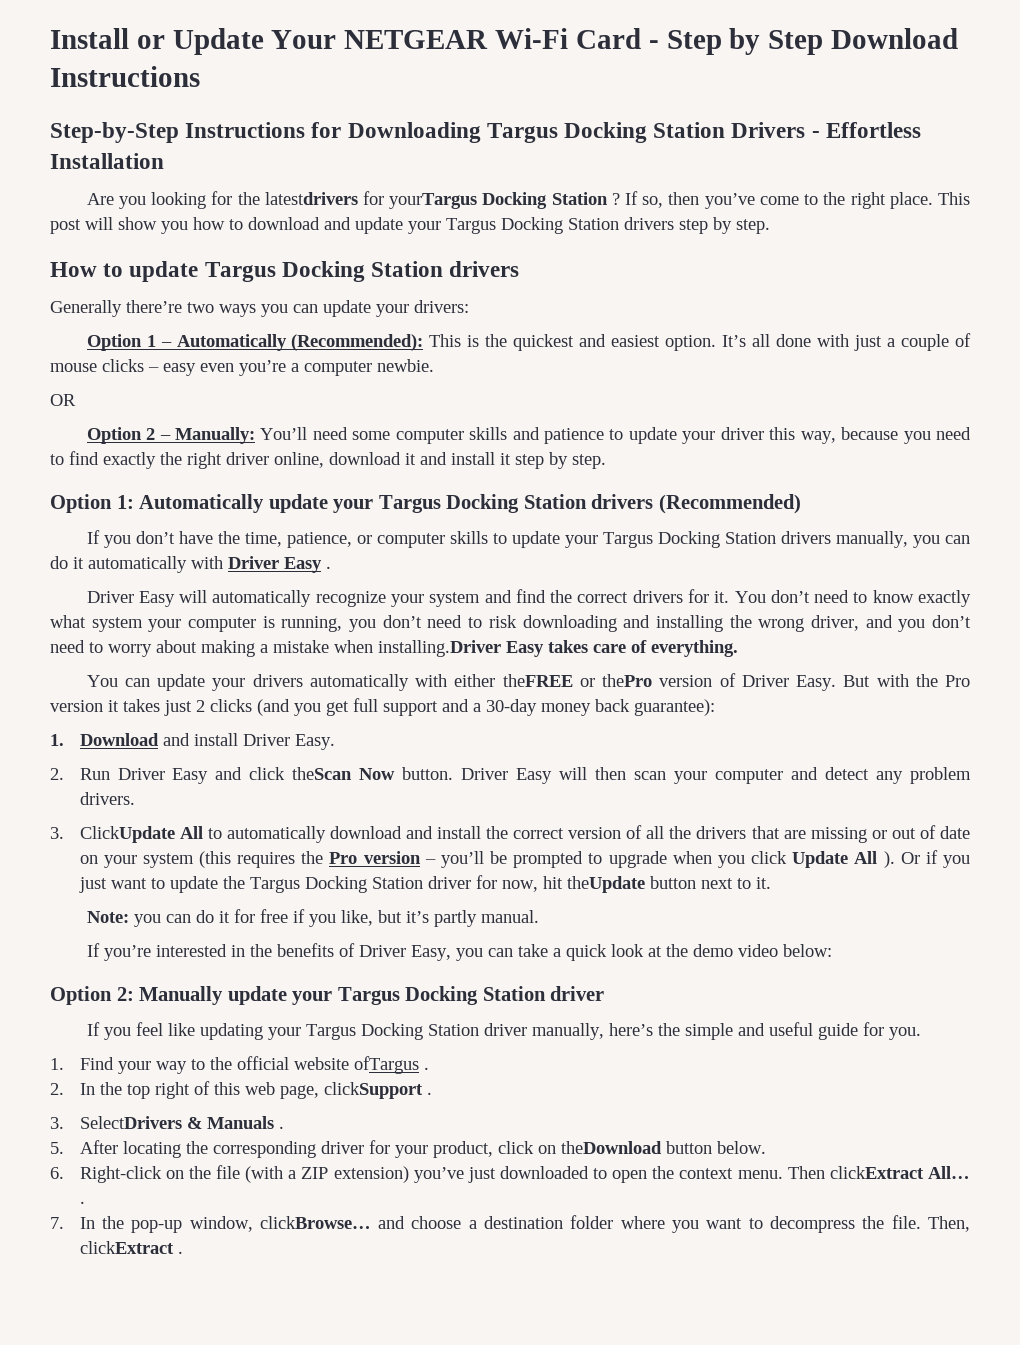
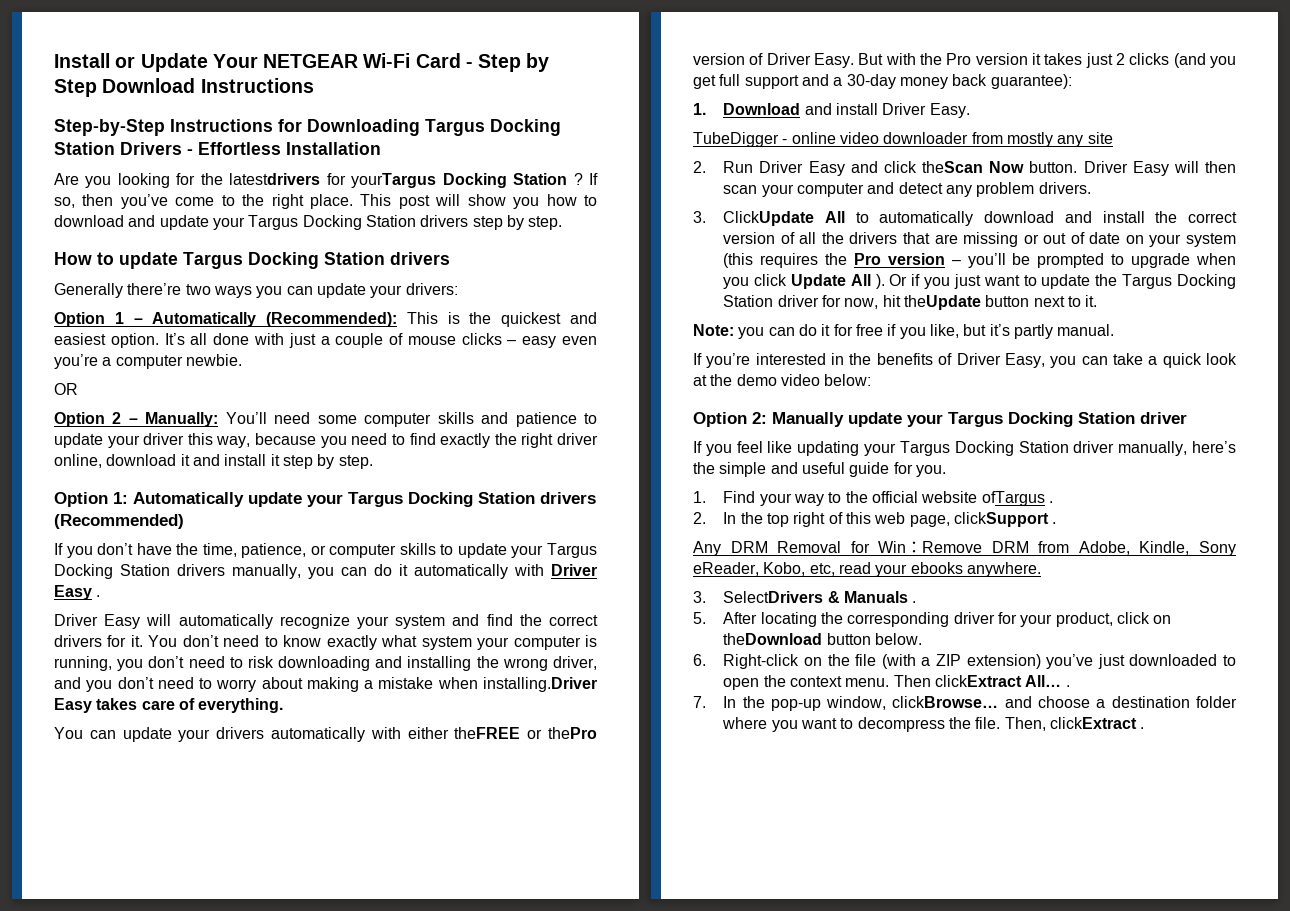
(335, 742) none -> [693,132,1113,147] // TubeDigger - online video downloader from mostly any site
(432, 1093) none -> [693,541,1236,556] [693,562,1041,577] // Any DRM Removal for Win：Remove DRM from Adobe, Kindle, Sony eReader, Kobo, etc, read your ebooks anywhere.

